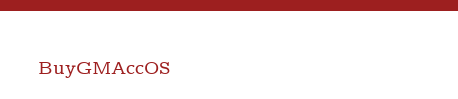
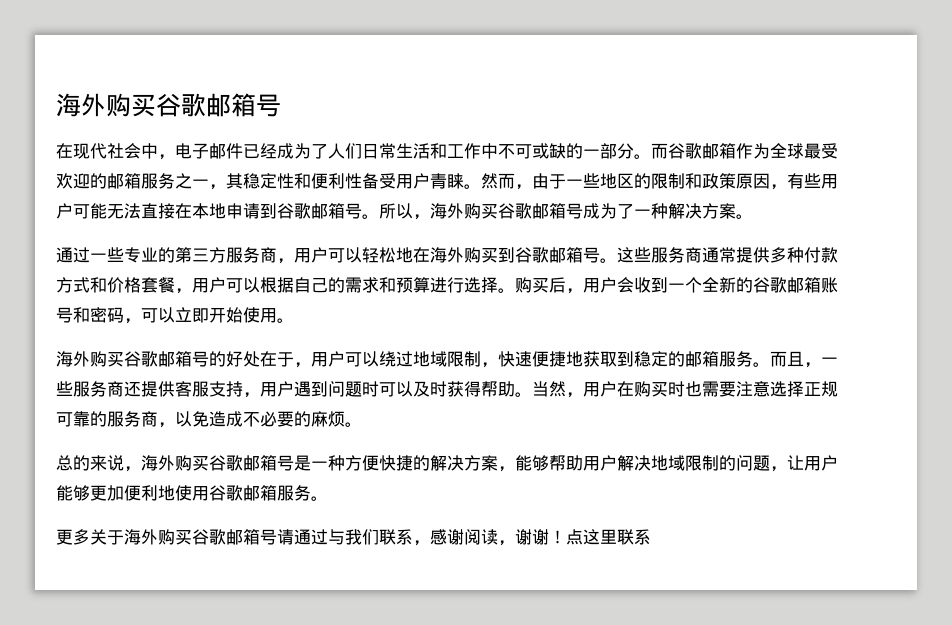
[38,62,171,78] BuyGMAccOS -> [56,93,281,117] [56,143,838,160] [56,173,838,190] [56,203,753,220] [56,247,838,264] [56,277,838,294] [56,307,294,324] [56,351,838,368] [56,381,838,398] [56,411,362,428] [56,455,838,472] [56,485,328,501] [56,529,651,546] 海外购买谷歌邮箱号 // 在现代社会中，电子邮件已经成为了人们日常生活和工作中不可或缺的一部分。而谷歌邮箱作为全球最受欢迎的邮箱服务之一，其稳定性和便利性备受用户青睐。然而，由于一些地区的限制和政策原因，有些用户可能无法直接在本地申请到谷歌邮箱号。所以，海外购买谷歌邮箱号成为了一种解决方案。 // 通过一些专业的第三方服务商，用户可以轻松地在海外购买到谷歌邮箱号。这些服务商通常提供多种付款方式和价格套餐，用户可以根据自己的需求和预算进行选择。购买后，用户会收到一个全新的谷歌邮箱账号和密码，可以立即开始使用。 // 海外购买谷歌邮箱号的好处在于，用户可以绕过地域限制，快速便捷地获取到稳定的邮箱服务。而且，一些服务商还提供客服支持，用户遇到问题时可以及时获得帮助。当然，用户在购买时也需要注意选择正规可靠的服务商，以免造成不必要的麻烦。 // 总的来说，海外购买谷歌邮箱号是一种方便快捷的解决方案，能够帮助用户解决地域限制的问题，让用户能够更加便利地使用谷歌邮箱服务。 // 更多关于海外购买谷歌邮箱号请通过与我们联系，感谢阅读，谢谢！点这里联系

